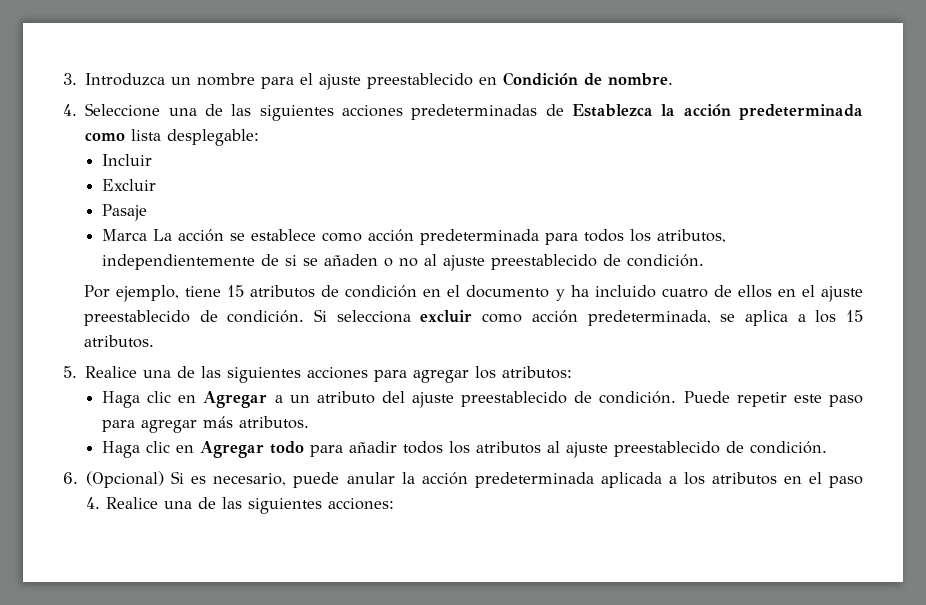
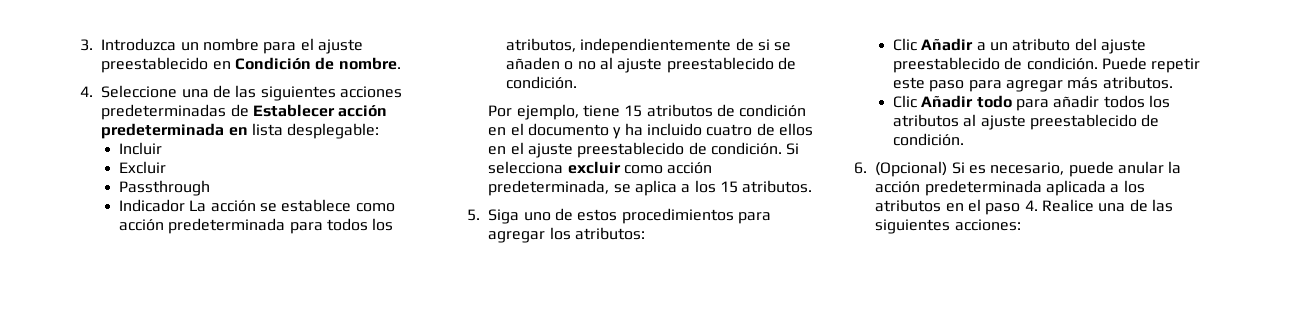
[571,104,863,120] [85,132,126,141] Establezca la acción predeterminada como -> [253,104,388,117] [101,123,248,139] Establecer acción predeterminada en
[102,204,148,221] [102,229,148,241] Pasaje // Marca -> [119,180,211,196] [119,199,186,212] Passthrough // Indicador
[85,366,369,383] Realice una de las siguientes acciones -> [488,208,734,224] Siga uno de estos procedimientos
[102,391,268,408] Haga clic en Agregar -> [893,38,974,51] Clic Añadir
[102,441,265,458] Haga clic en Agregar -> [893,95,974,108] Clic Añadir

